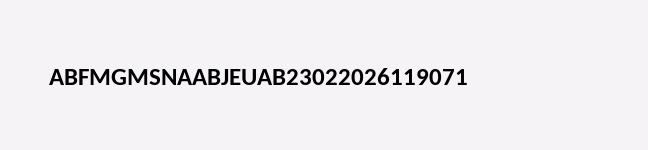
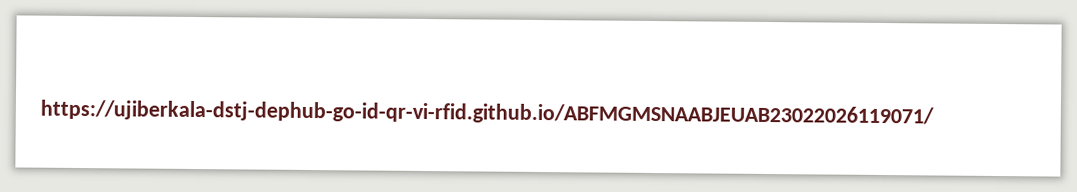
[49,68,468,85] ABFMGMSNAABJEUAB23022026119071 -> [40,99,934,127] https://ujiberkala-dstj-dephub-go-id-qr-vi-rfid.github.io/ABFMGMSNAABJEUAB23022026119071/

